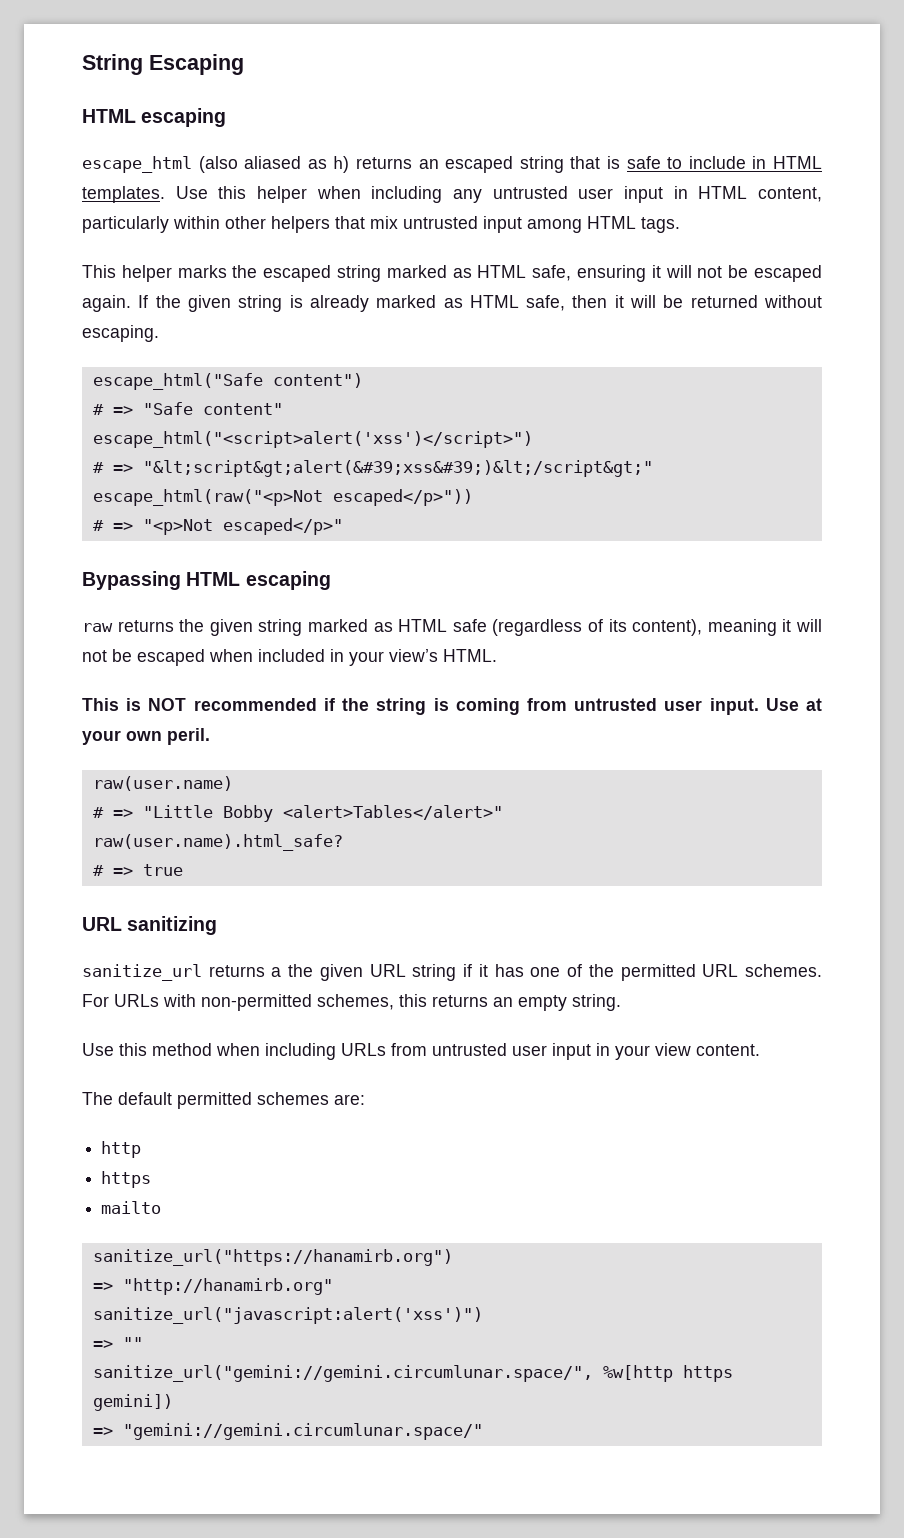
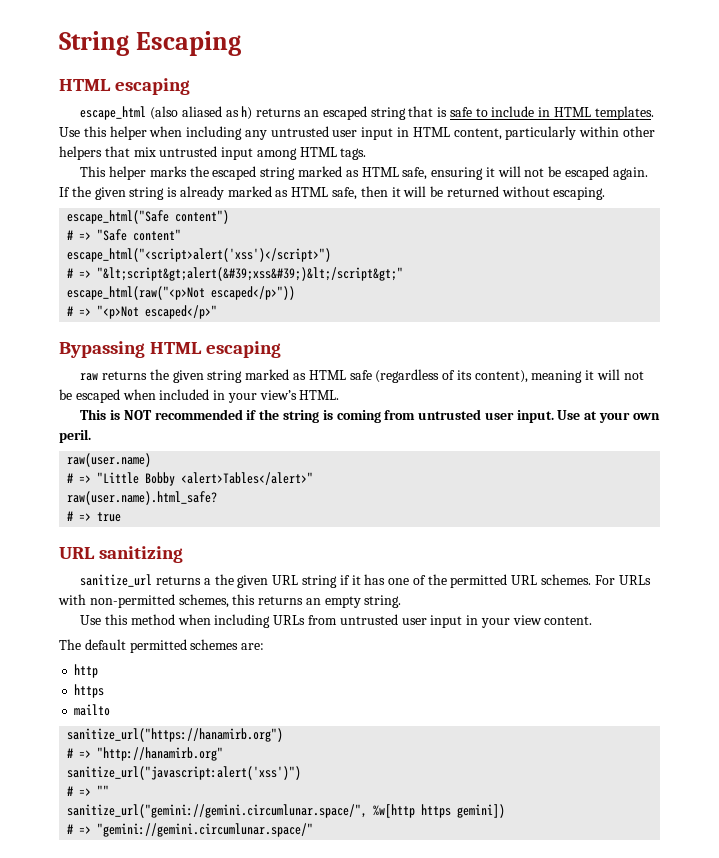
(453, 1257) none -> [67,748,74,758] #
(483, 1315) none -> [67,786,74,796] #
(173, 1402) none -> [67,824,74,834] #

